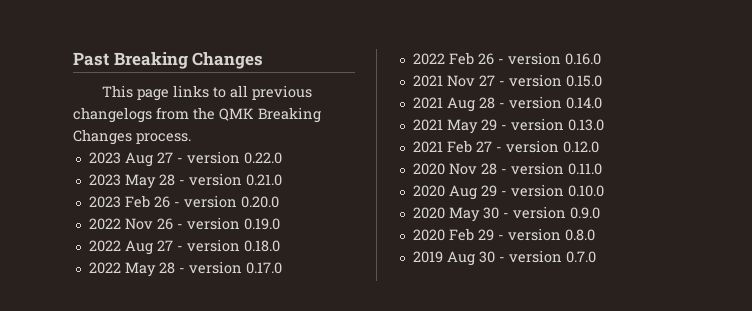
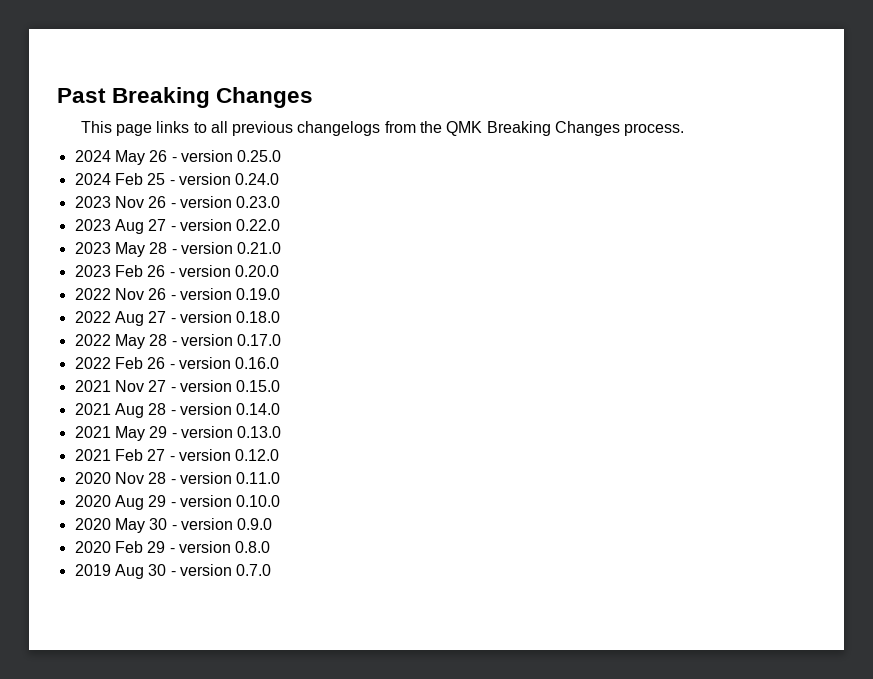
(191, 138) none -> [74,150,282,165] [74,173,280,185] [74,196,281,208] // 2024 May 26 - version 0.25.0 // 2024 Feb 25 - version 0.24.0 // 2023 Nov 26 - version 0.23.0

